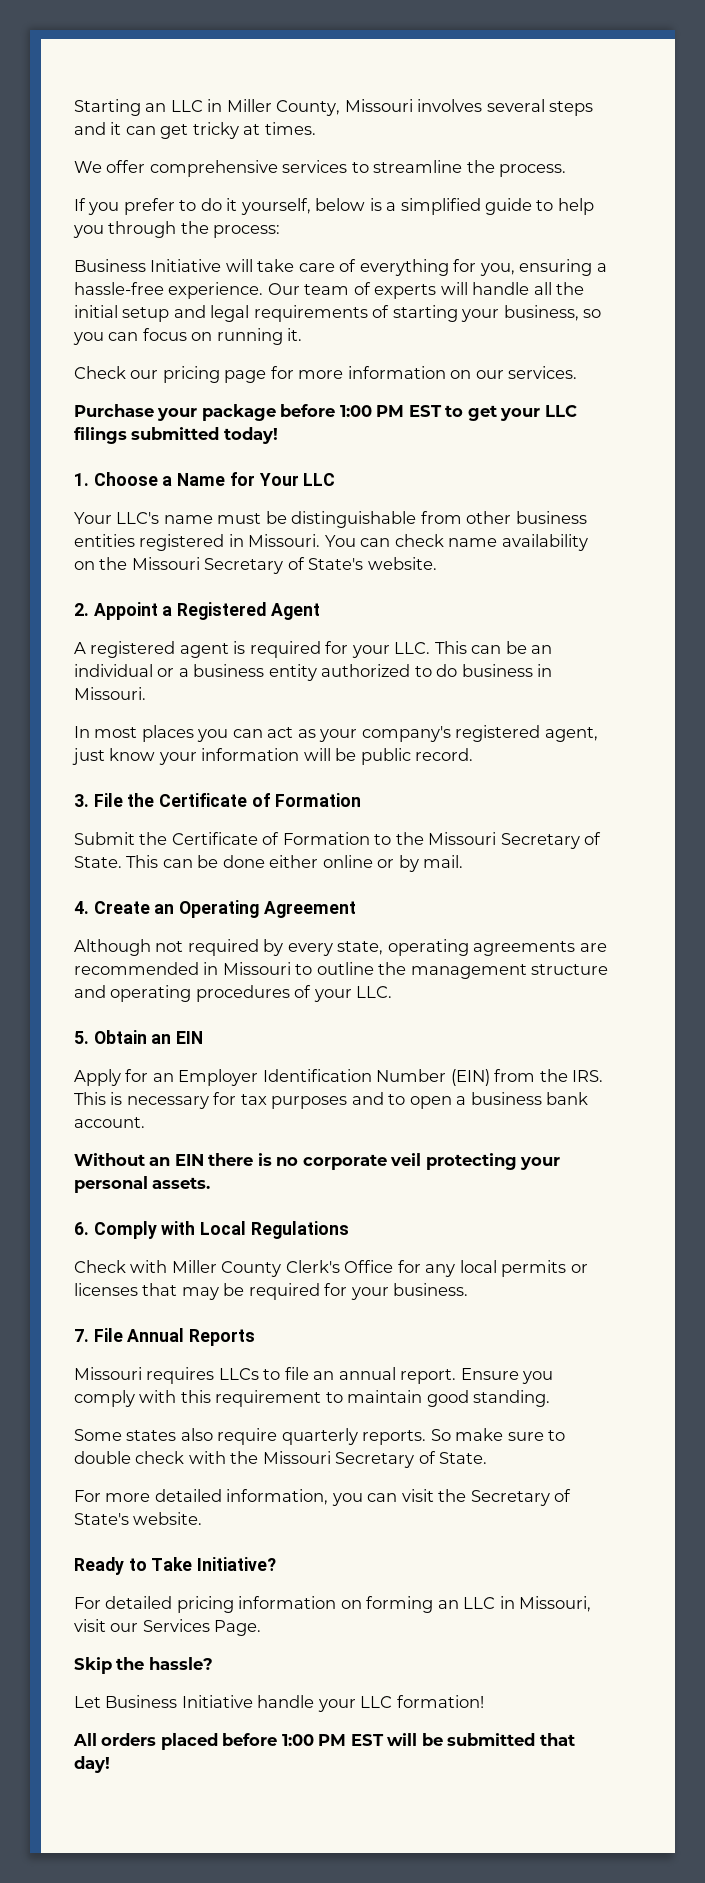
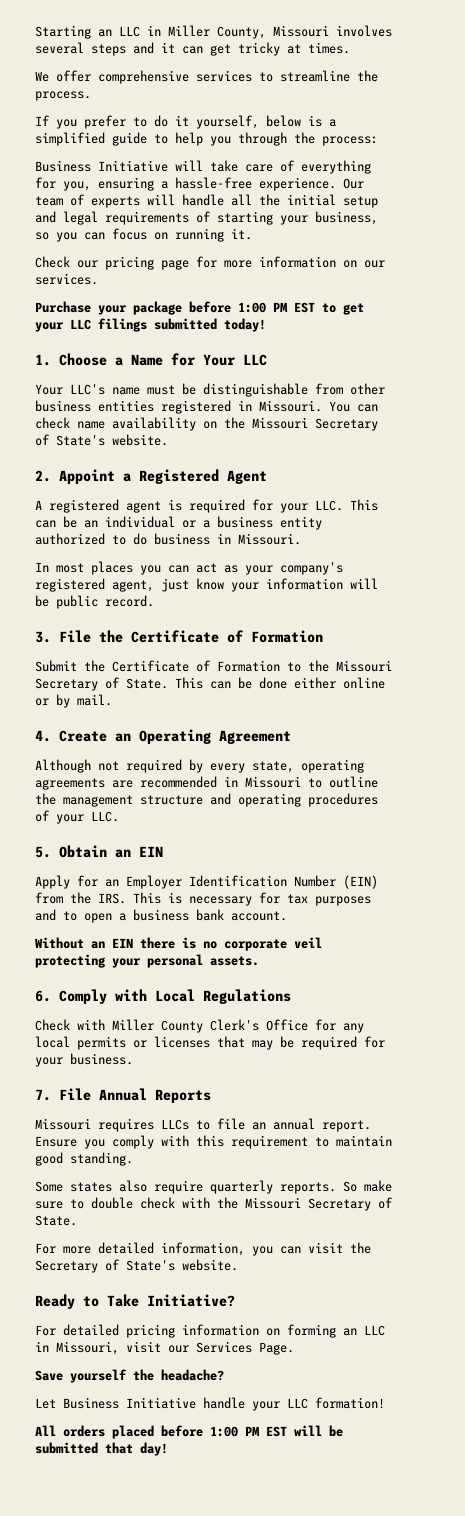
[74,1657,213,1674] Skip the hassle? -> [35,1369,224,1383] Save yourself the headache?

